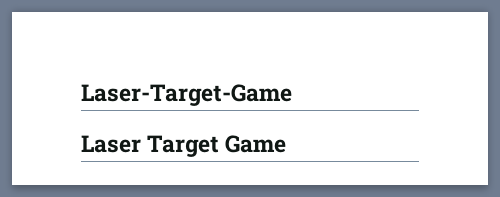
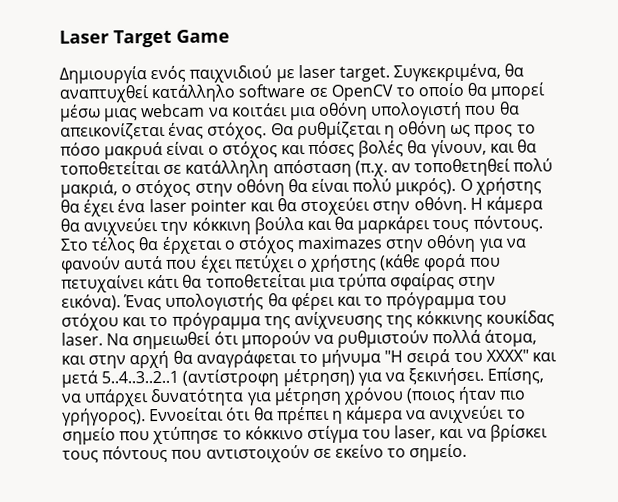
[81,84,292,106] Laser-Target-Game // -> (59, 37) none
(287, 144) none -> [59,63,525,84] [59,82,546,103] [59,101,520,122] [60,121,536,140] [60,139,538,160] [60,158,554,178] [60,177,542,198] [60,196,544,217] [60,215,543,236] [60,234,526,255] [61,253,501,274] [61,273,497,293] [61,291,508,311] [61,310,556,331] [61,329,538,350] [61,349,558,369] [61,367,545,388] [61,386,527,407] [62,405,526,426] [62,424,548,445] [62,443,468,463] // Δημιουργία ενός παιχνιδιού με laser target. Συγκεκριμένα, θα αναπτυχθεί κατάλληλο software σε OpenCV το οποίο θα μπορεί μέσω μιας webcam να κοιτάει μια οθόνη υπολογιστή που θα απεικονίζεται ένας στόχος. Θα ρυθμίζεται η οθόνη ως προς το πόσο μακρυά είναι ο στόχος και πόσες βολές θα γίνουν, και θα τοποθετείται σε κατάλληλη απόσταση (π.χ. αν τοποθετηθεί πολύ μακριά, ο στόχος στην οθόνη θα είναι πολύ μικρός). Ο χρήστης θα έχει ένα laser pointer και θα στοχεύει στην οθόνη. Η κάμερα θα ανιχνεύει την κόκκινη βούλα και θα μαρκάρει τους πόντους. Στο τέλος θα έρχεται ο στόχος maximazes στην οθόνη για να φανούν αυτά που έχει πετύχει ο χρήστης (κάθε φορά που πετυχαίνει κάτι θα τοποθετείται μια τρύπα σφαίρας στην εικόνα). Ένας υπολογιστής θα φέρει και το πρόγραμμα του στόχου και το πρόγραμμα της ανίχνευσης της κόκκινης κουκίδας laser. Να σημειωθεί ότι μπορούν να ρυθμιστούν πολλά άτομα, και στην αρχή θα αναγράφεται το μήνυμα "Η σειρά του ΧΧΧΧ" και μετά 5..4..3..2..1 (αντίστροφη μέτρηση) για να ξεκινήσει. Επίσης, να υπάρχει δυνατότητα για μέτρηση χρόνου (ποιος ήταν πιο γρήγορος). Εννοείται ότι θα πρέπει η κάμερα να ανιχνεύει το σημείο που χτύπησε το κόκκινο στίγμα του laser, και να βρίσκει τους πόντους που αντιστοιχούν σε εκείνο το σημείο.

